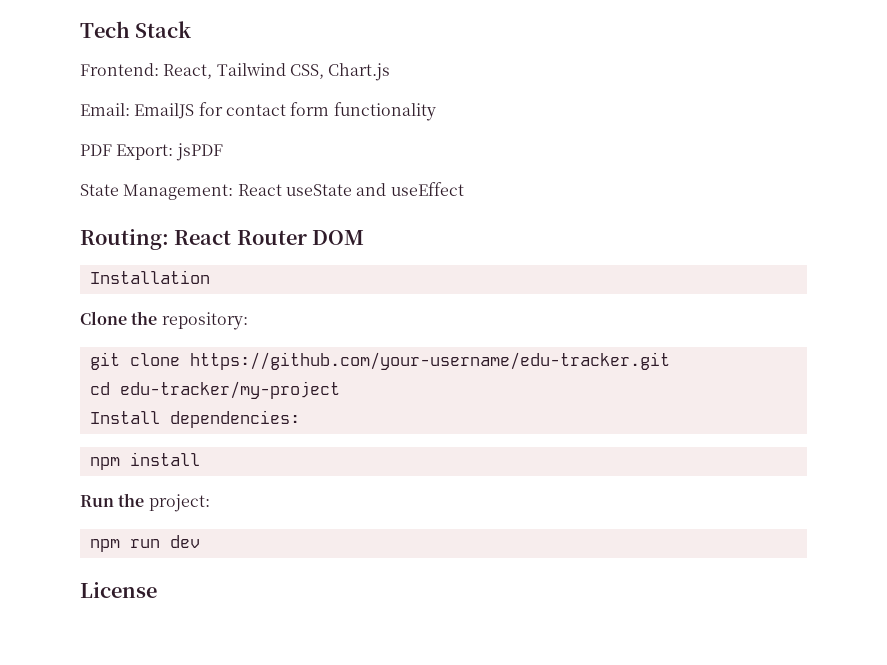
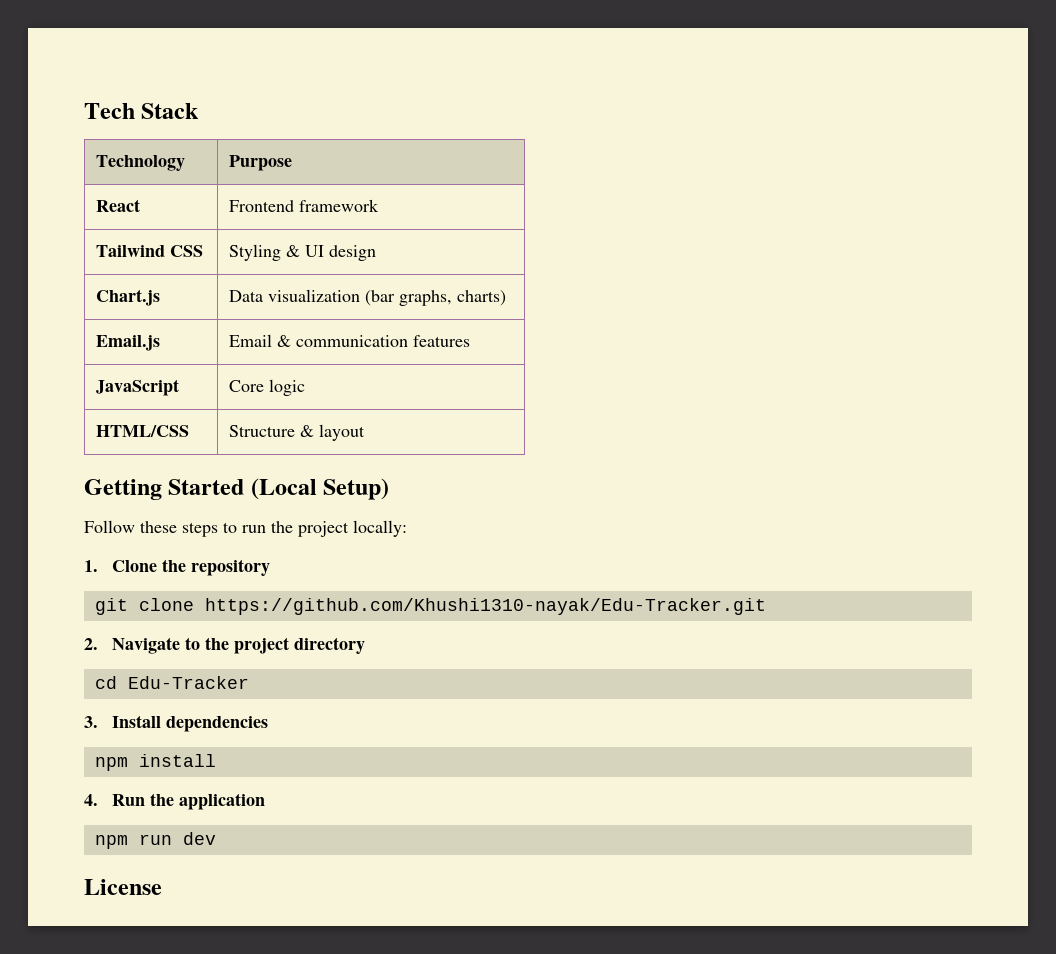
[80,63,391,81] [80,102,436,121] [80,143,223,161] [80,182,464,200] [80,229,365,250] [89,270,210,284] // Frontend: React, Tailwind CSS, Chart.js // Email: EmailJS for contact form functionality // PDF Export: jsPDF // State Management: React useState and useEffect // Routing: React Router DOM // Installation // -> [95,155,185,171] [228,155,292,171] [95,199,140,212] [228,199,379,212] [95,245,203,257] [228,244,376,261] [95,289,160,306] [228,289,506,306] [95,335,160,351] [228,334,470,347] [95,379,179,396] [228,379,305,396] [95,425,189,437] [228,424,365,441] [84,478,390,500] [84,520,407,537] [84,560,98,572] // Technology | Purpose // React | Frontend framework // Tailwind CSS | Styling & UI design // Chart.js | Data visualization (bar graphs, charts) // Email.js | Email & communication features // JavaScript | Core logic // HTML/CSS | Structure & layout // Getting Started (Local Setup) // Follow these steps to run the project locally: // 1.
[161,312,248,330] repository: -> [190,559,270,576] repository
[189,352,670,370] [89,381,340,399] [89,410,300,428] https://github.com/your-username/edu-tracker.git // cd edu-tracker/my-project // Install dependencies: -> [204,598,766,615] [84,637,365,654] [94,676,249,689] [84,715,268,732] https://github.com/Khushi1310-nayak/Edu-Tracker.git // 2. Navigate to the project directory // cd Edu-Tracker // 3. Install dependencies
(200, 459) none -> [84,794,98,806] 4.
[148,494,210,512] project: -> [178,793,265,810] application

